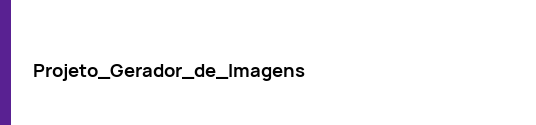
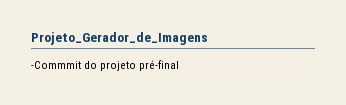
(305, 72) none -> [31,60,180,71] // -Commmit do projeto pré-final

